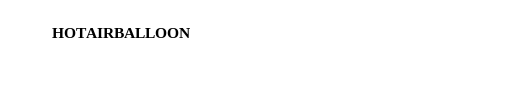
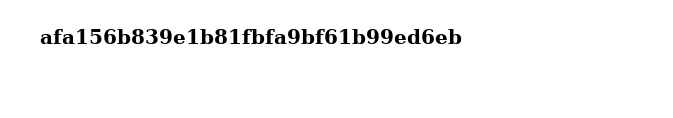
[52,28,190,38] HOTAIRBALLOON -> [40,29,462,44] afa156b839e1b81fbfa9bf61b99ed6eb

